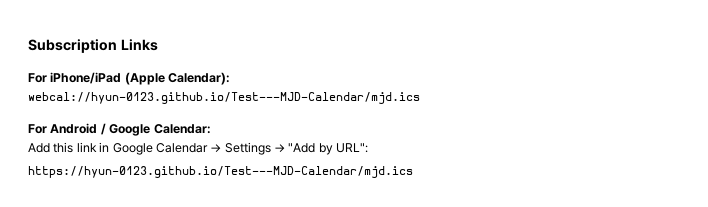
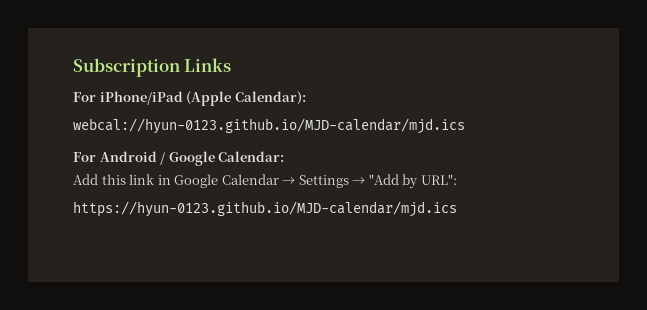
[28,92,420,104] webcal://hyun-0123.github.io/Test---MJD-Calendar/mjd.ics -> [73,118,465,134] webcal://hyun-0123.github.io/MJD-calendar/mjd.ics
[28,166,413,178] https://hyun-0123.github.io/Test---MJD-Calendar/mjd.ics -> [73,201,457,217] https://hyun-0123.github.io/MJD-calendar/mjd.ics

